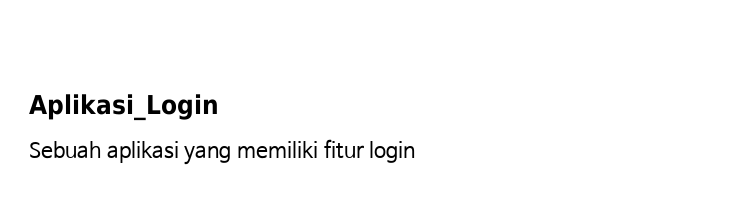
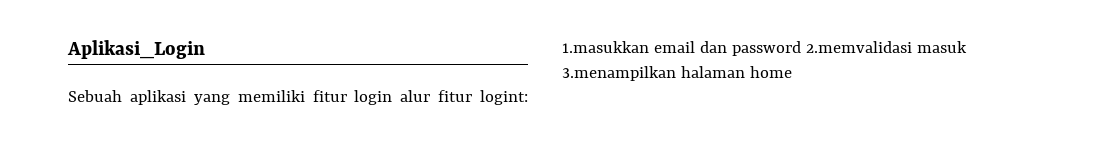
(416, 152) none -> [400,90,528,105] [562,41,967,56] [562,66,792,81] alur fitur logint: 1.masukkan email dan password 2.memvalidasi masuk 3.menampilkan halaman home

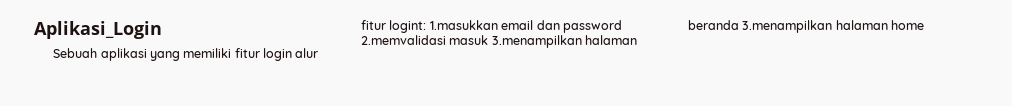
(745, 72) none -> [688,20,888,33] beranda 3.menampilkan halaman

